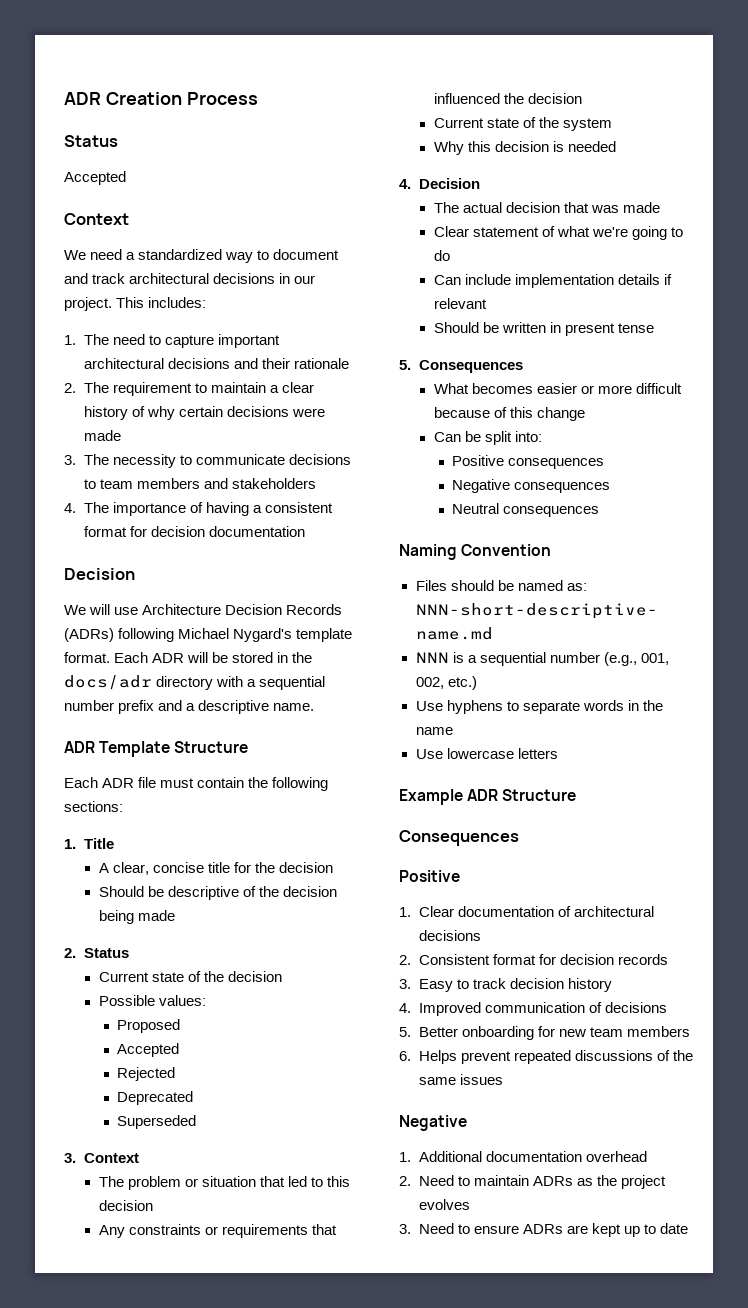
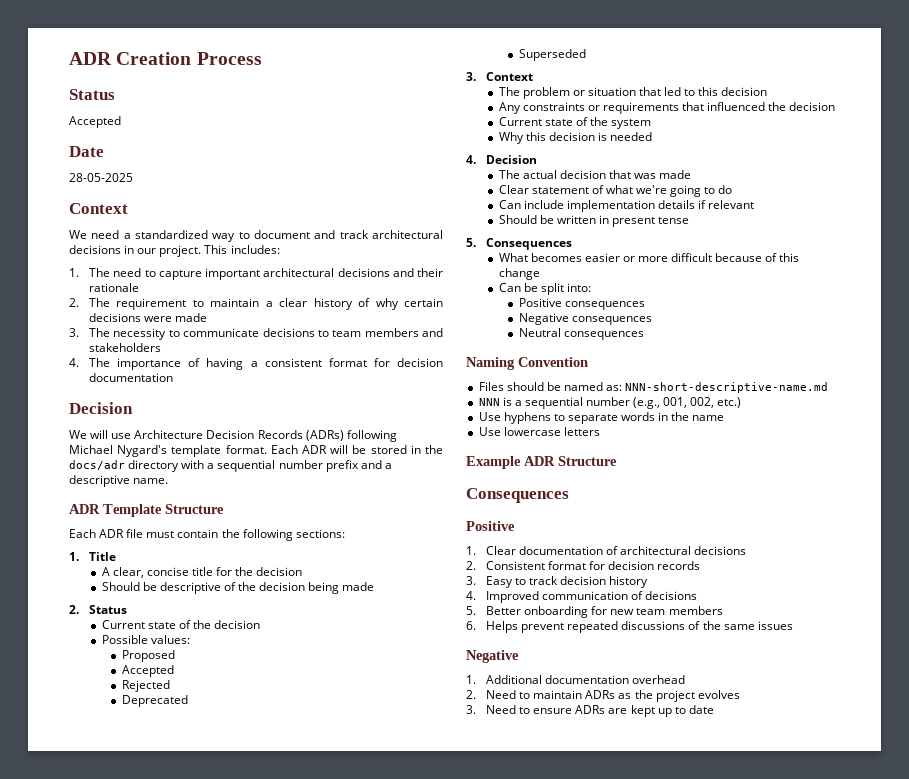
(126, 178) none -> [69,146,104,157] [69,173,133,182] // Date // 28-05-2025

